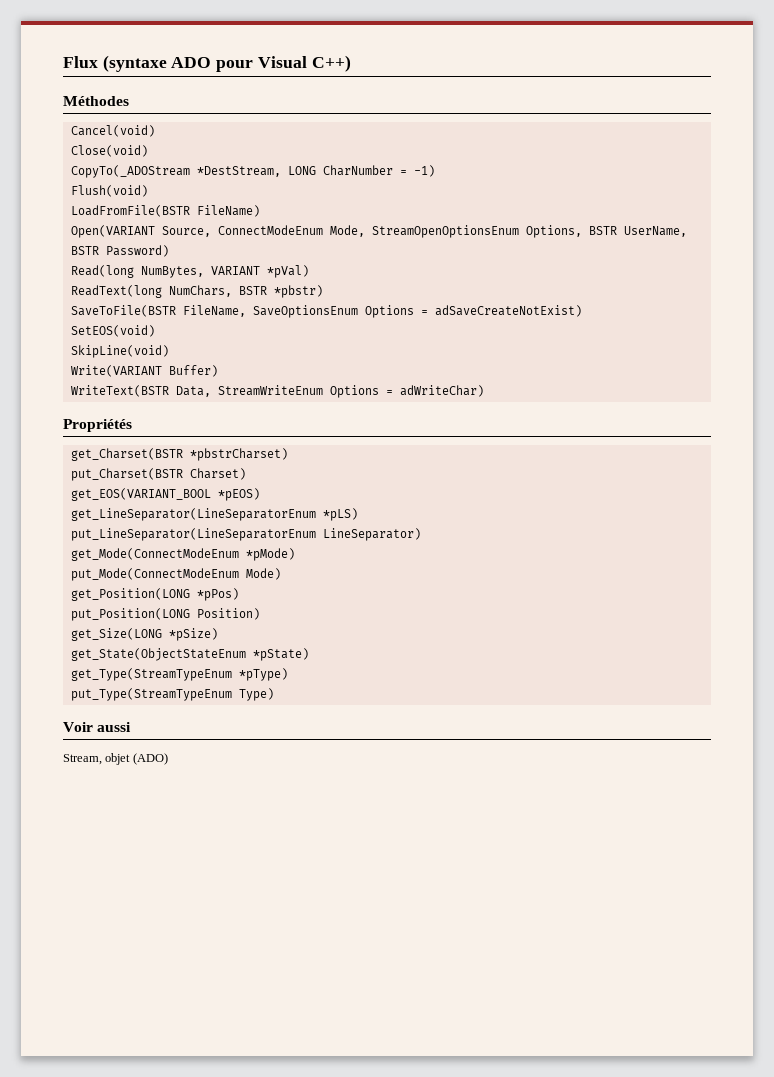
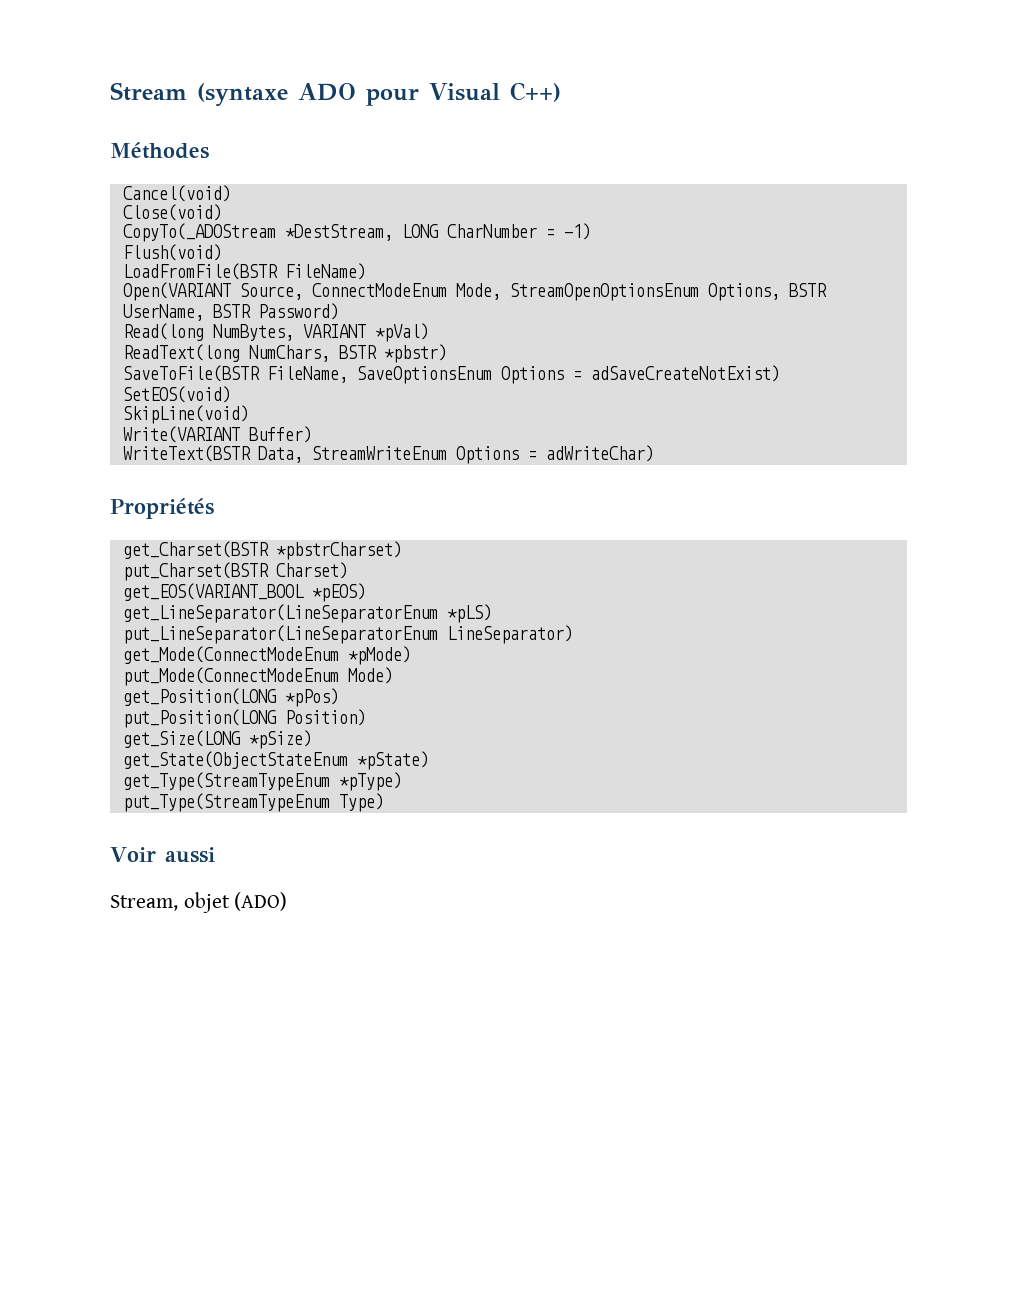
[63,56,98,68] Flux -> [110,82,187,101] Stream

